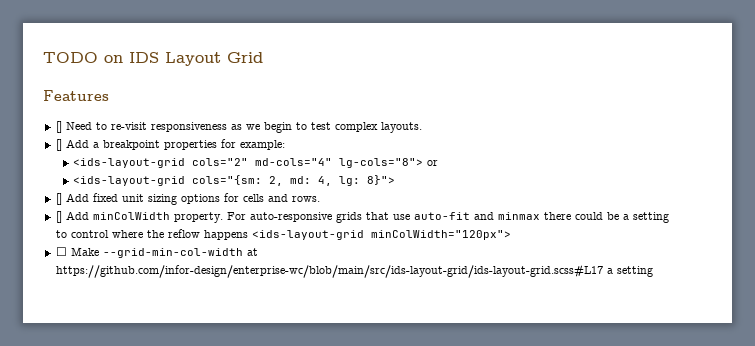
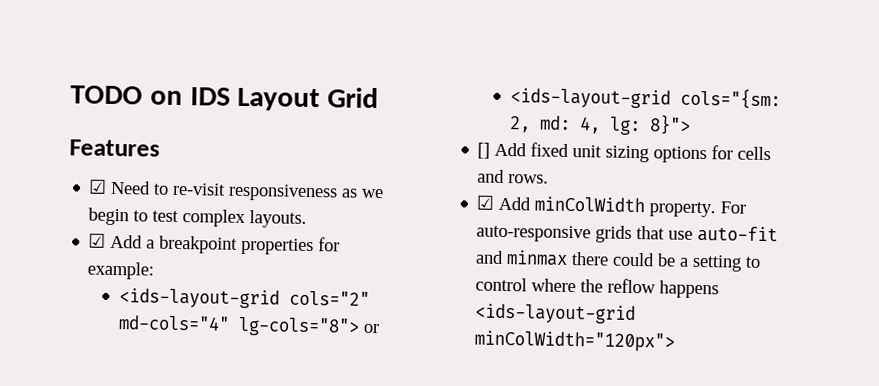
[55,121,62,133] [] -> [88,179,108,194] ☑
[55,139,62,151] [] -> [88,233,107,248] ☑
[55,211,62,223] [] -> [476,195,495,210] ☑
[55,247,258,258] [55,264,653,278] // ☐ Make --grid-min-col-width at https://github.com/infor-design/enterprise-wc/blob/main/src/ids-layout-grid/ids-layout-grid.scss#L17 a setting -> (676, 341) none

